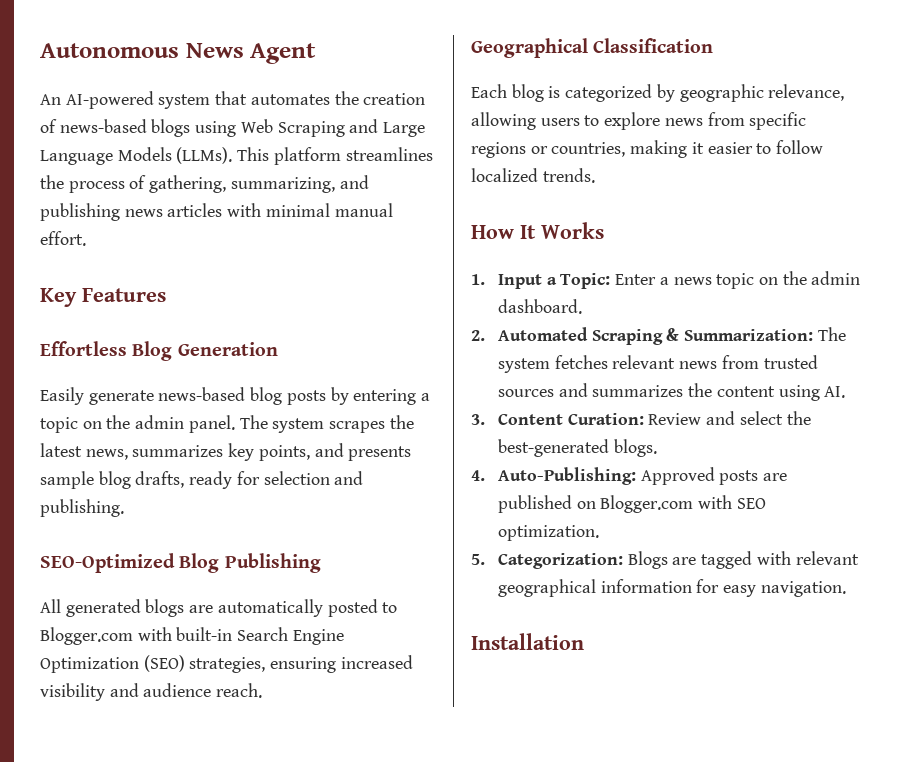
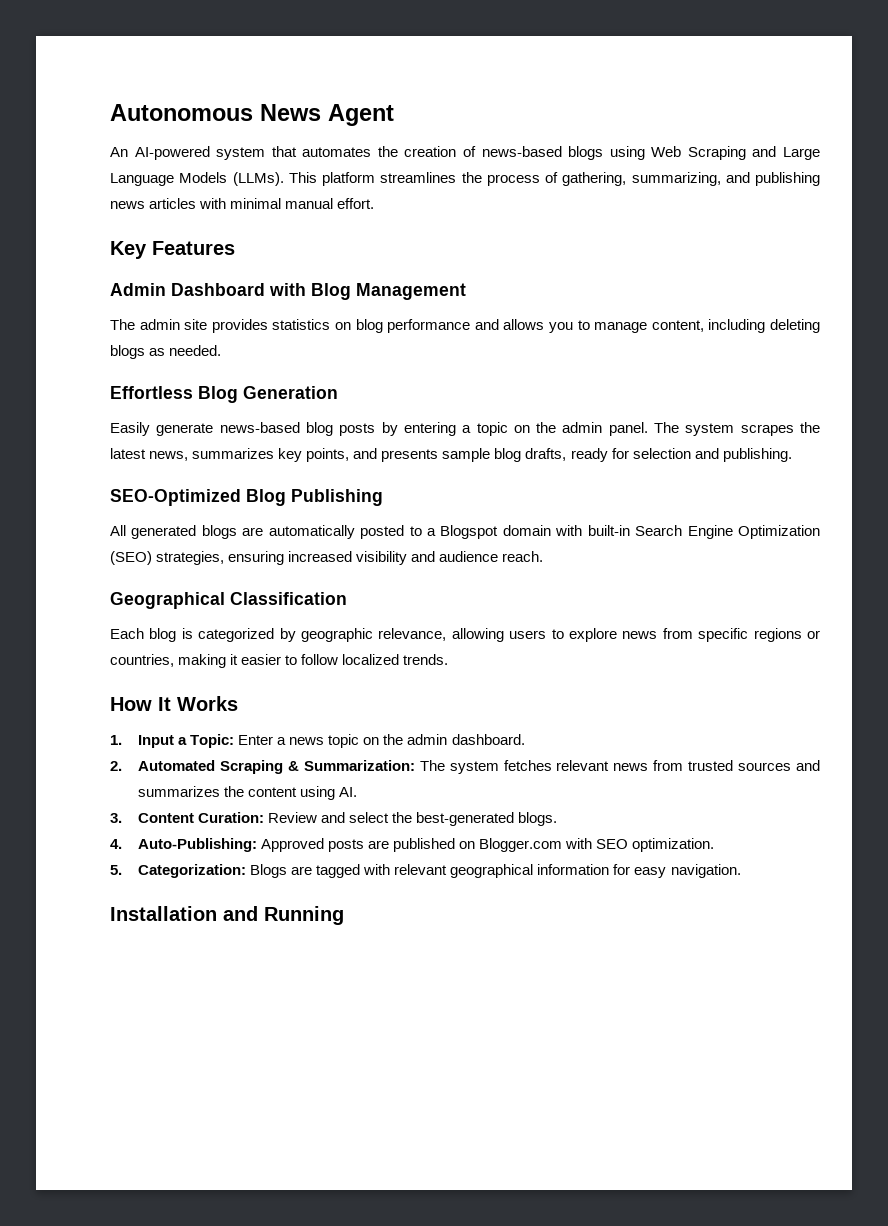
(166, 295) none -> [110,283,466,300] [110,319,821,333] [110,345,222,359] // Admin Dashboard with Blog Management // The admin site provides statistics on blog performance and allows you to manage content, including deleting blogs as needed.
[40,627,133,645] Blogger.com -> [427,525,551,539] a Blogspot domain
(584, 641) none -> [223,906,344,925] and Running

